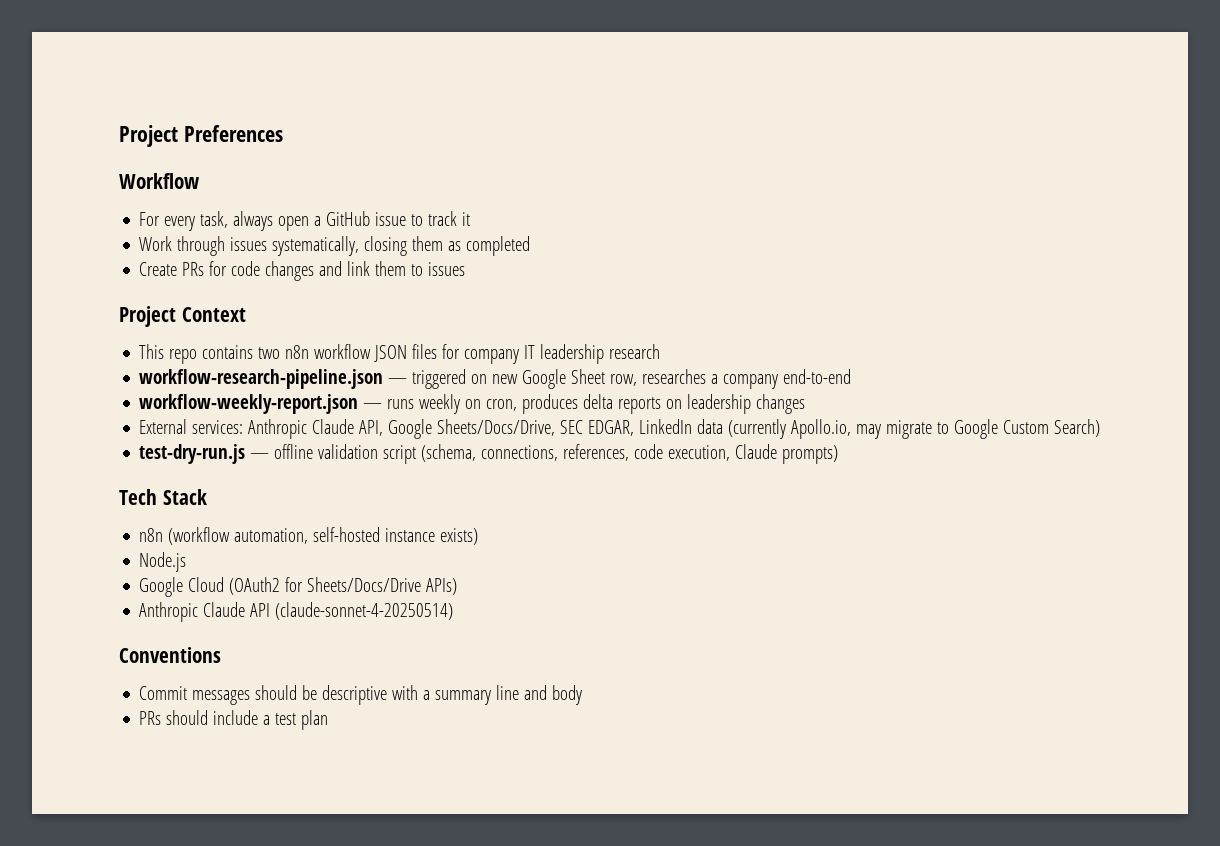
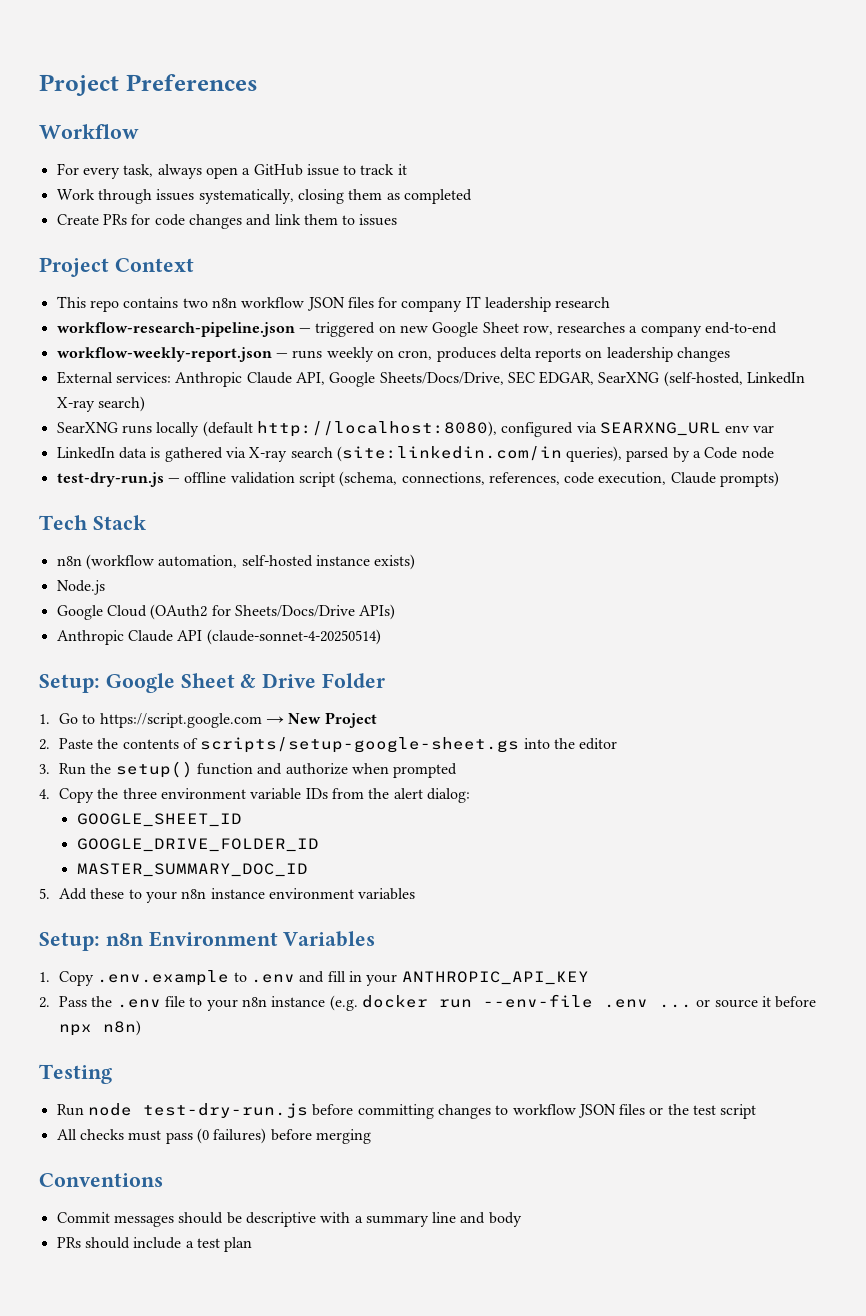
[639,419,1101,439] LinkedIn data (currently Apollo.io, may migrate to Google Custom Search) -> [598,371,806,387] [56,396,145,412] [56,421,775,437] [56,446,774,462] SearXNG (self-hosted, LinkedIn X-ray search) // SearXNG runs locally (default http://localhost:8080), configured via SEARXNG_URL env var // LinkedIn data is gathered via X-ray search (site:linkedin.com/in queries), parsed by a Code node
(454, 611) none -> [39,673,386,693] [39,712,377,728] [39,737,618,753] [39,761,458,778] [39,788,471,803] [76,813,242,827] [76,838,319,852] [76,863,308,877] [39,888,416,903] [39,931,376,951] [39,970,589,986] [39,994,817,1011] [59,1020,142,1036] [39,1064,112,1084] [56,1103,757,1119] [56,1128,371,1144] // Setup: Google Sheet & Drive Folder // 1. Go to https://script.google.com → New Project // 2. Paste the contents of scripts/setup-google-sheet.gs into the editor // 3. Run the setup() function and authorize when prompted // 4. Copy the three environment variable IDs from the alert dialog: // GOOGLE_SHEET_ID // GOOGLE_DRIVE_FOLDER_ID // MASTER_SUMMARY_DOC_ID // 5. Add these to your n8n instance environment variables // Setup: n8n Environment Variables // 1. Copy .env.example to .env and fill in your ANTHROPIC_API_KEY // 2. Pass the .env file to your n8n instance (e.g. docker run --env-file .env ... or source it before npx n8n) // Testing // Run node test-dry-run.js before committing changes to workflow JSON files or the test script // All checks must pass (0 failures) before merging

